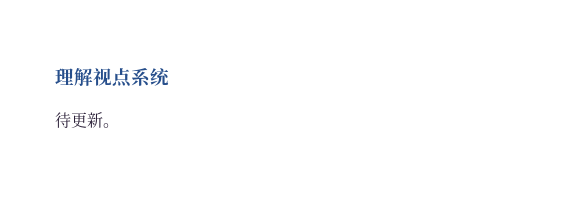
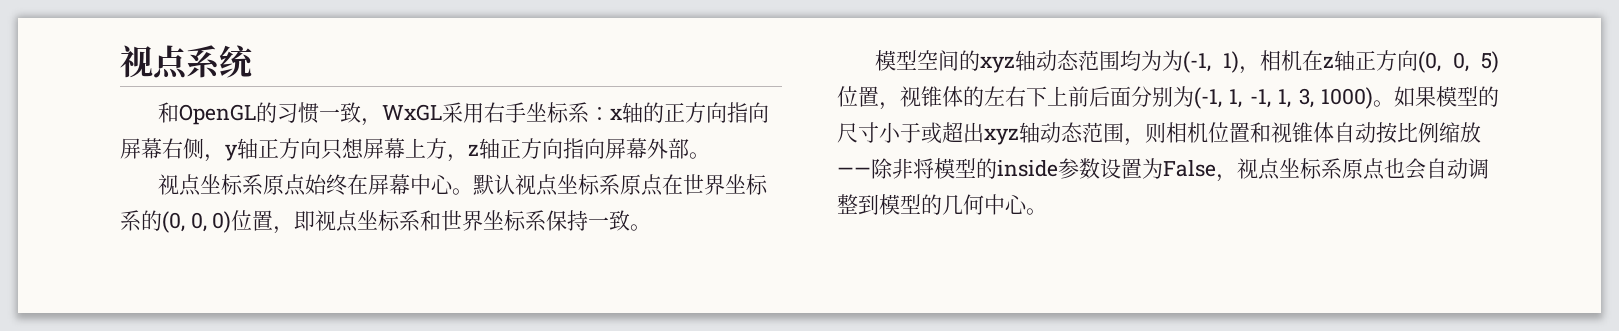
[55,68,93,86] 理解 -> (120, 61) none
[55,112,103,128] 待更新 -> [158,102,770,126] [120,138,710,162] [158,174,769,196] [120,210,652,234] [875,50,1499,74] [837,86,1499,110] [837,122,1481,146] [837,158,1489,182] [837,194,1028,215] 和OpenGL的习惯一致，WxGL采用右手坐标系：x轴的正方向指向屏幕右侧，y轴正方向只想屏幕上方，z轴正方向指向屏幕外部。 // 视点坐标系原点始终在屏幕中心。默认视点坐标系原点在世界坐标系的(0, 0, 0)位置，即视点坐标系和世界坐标系保持一致。 // 模型空间的xyz轴动态范围均为为(-1, 1)，相机在z轴正方向(0, 0, 5)位置，视锥体的左右下上前后面分别为(-1, 1, -1, 1, 3, 1000)。如果模型的尺寸小于或超出xyz轴动态范围，则相机位置和视锥体自动按比例缩放——除非将模型的inside参数设置为False，视点坐标系原点也会自动调整到模型的几何中心

